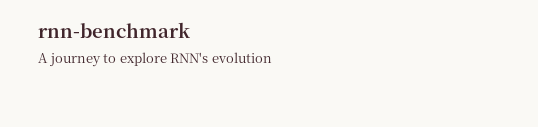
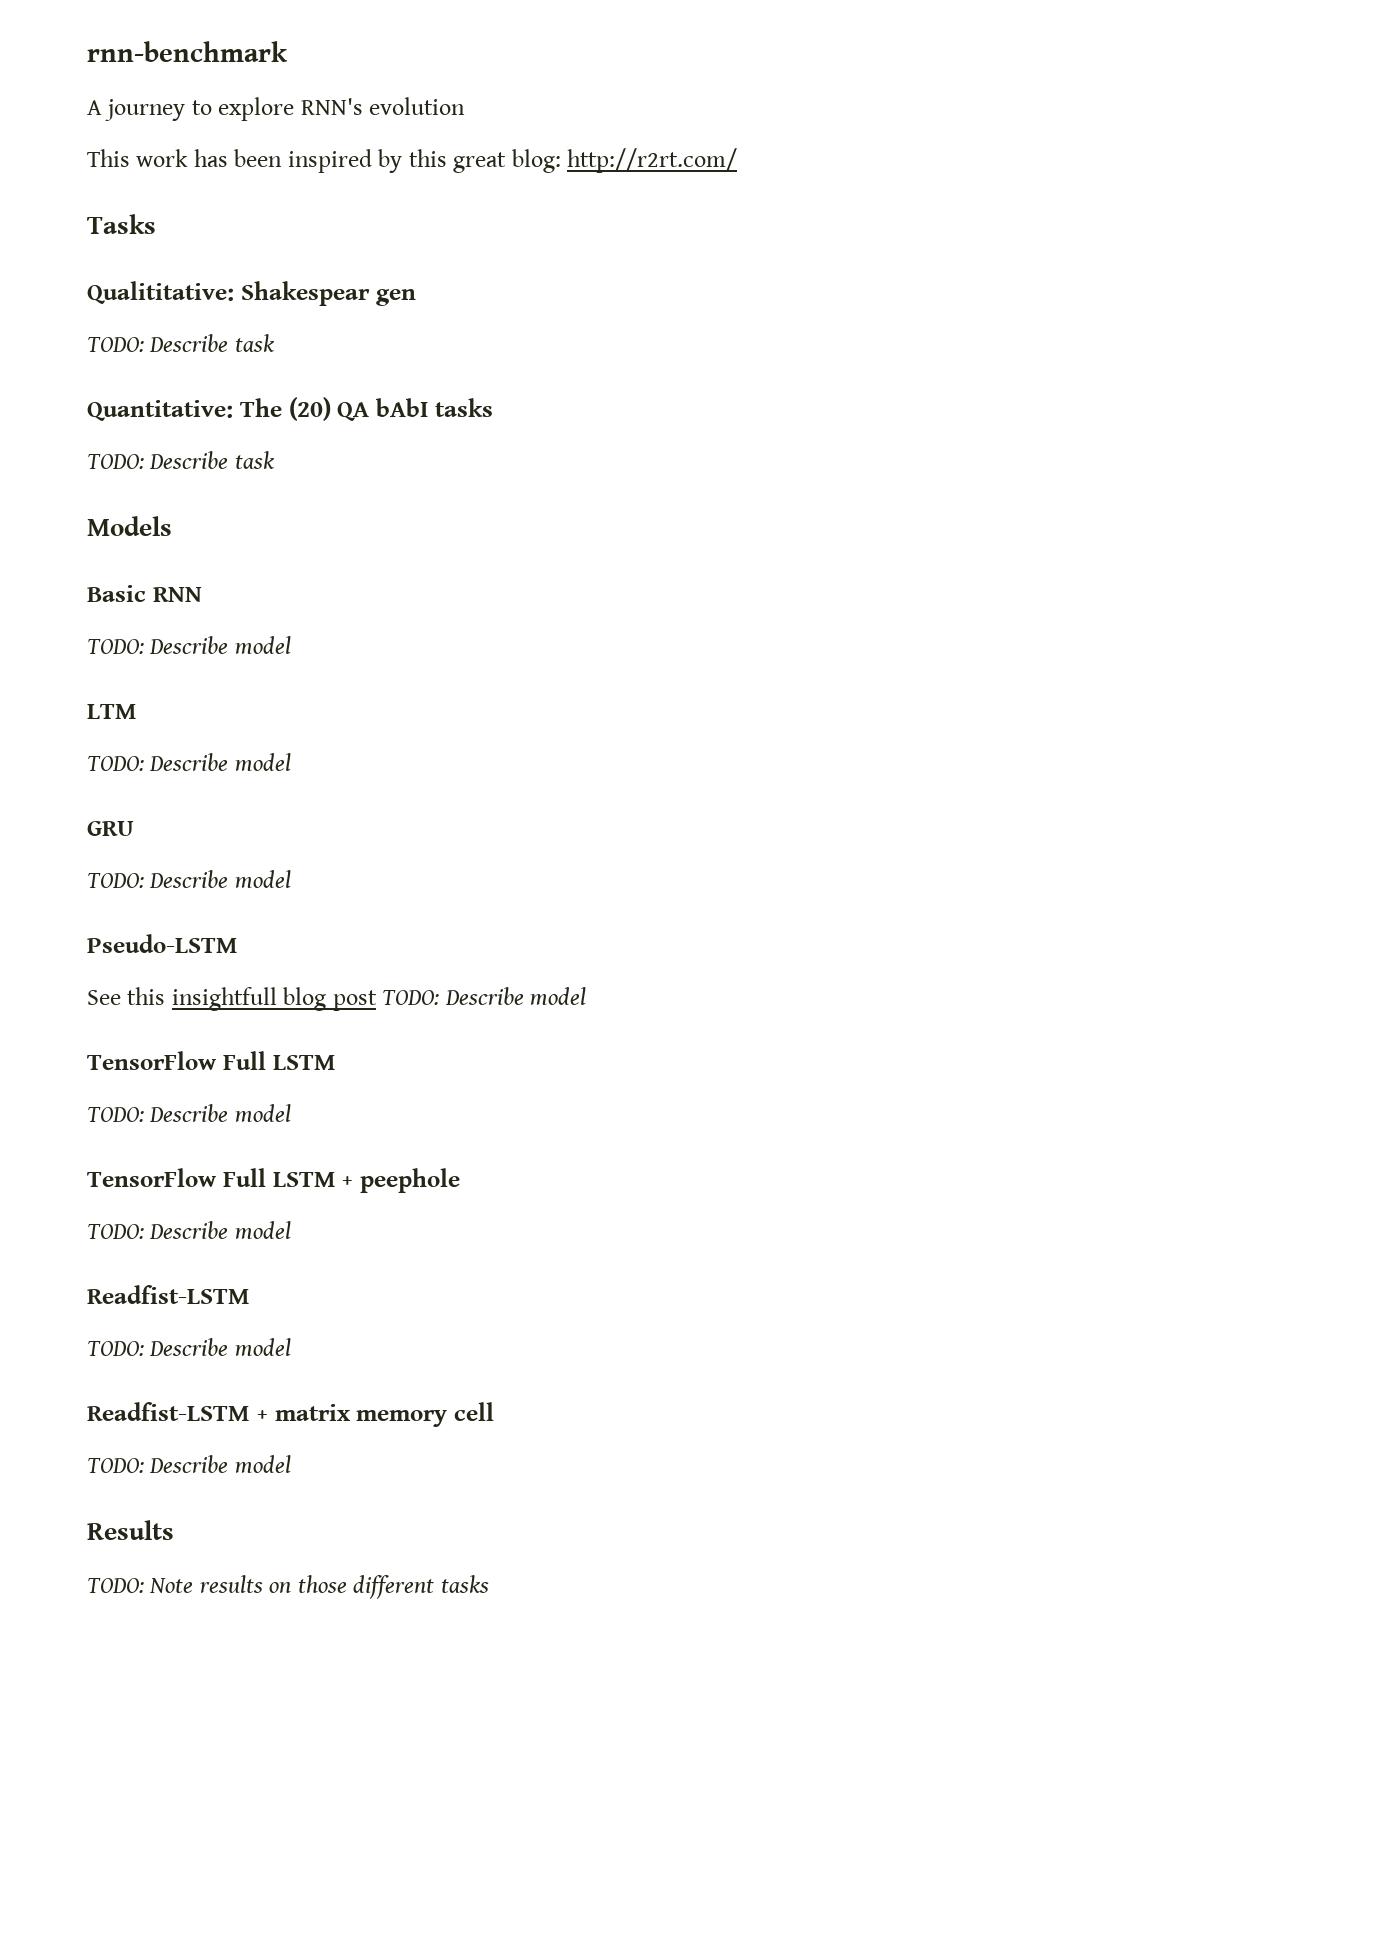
(272, 57) none -> [87,148,738,173] [87,214,156,234] [87,281,416,306] [87,334,274,352] [87,397,493,421] [87,451,274,469] [87,516,172,536] [87,585,202,602] [87,636,291,654] [87,704,137,719] [87,753,291,771] [87,821,134,836] [87,870,291,888] [87,934,238,953] [87,987,587,1011] [87,1051,336,1070] [87,1104,291,1122] [87,1168,460,1193] [87,1221,291,1239] [87,1285,250,1304] [87,1338,291,1356] [87,1402,494,1427] [87,1455,291,1473] [87,1520,174,1540] [87,1575,489,1599] // This work has been inspired by this great blog: http://r2rt.com/ // Tasks // Qualititative: Shakespear gen // TODO: Describe task // Quantitative: The (20) QA bAbI tasks // TODO: Describe task // Models // Basic RNN // TODO: Describe model // LTM // TODO: Describe model // GRU // TODO: Describe model // Pseudo-LSTM // See this insightfull blog post TODO: Describe model // TensorFlow Full LSTM // TODO: Describe model // TensorFlow Full LSTM + peephole // TODO: Describe model // Readfist-LSTM // TODO: Describe model // Readfist-LSTM + matrix memory cell // TODO: Describe model // Results // TODO: Note results on those different tasks

